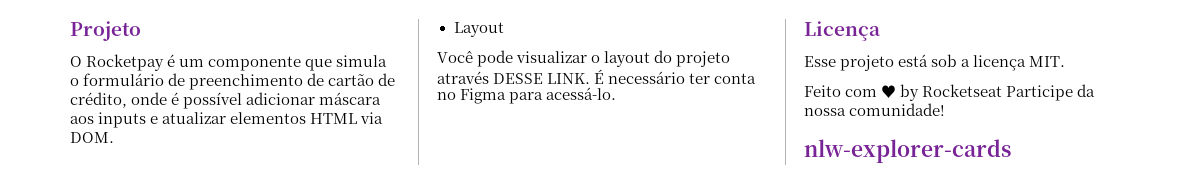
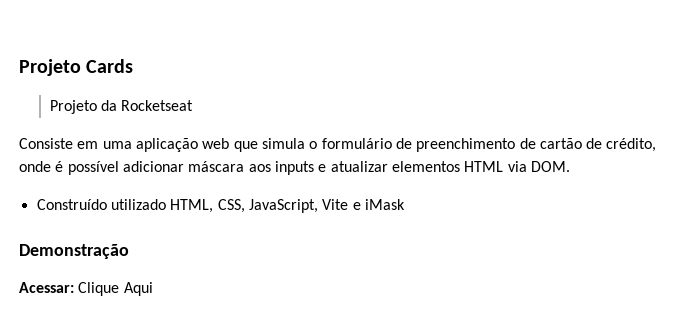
[70,21,141,41] [70,54,302,71] Projeto // O Rocketpay é um componente -> [19,59,134,76] [49,100,194,114] [19,138,230,152] Projeto Cards // Projeto da Rocketseat // Consiste em uma aplicação web
[453,22,504,37] [437,50,731,67] [437,69,757,84] [437,87,617,104] [804,21,881,41] [804,54,1066,71] [804,84,1096,101] [804,103,946,116] [804,139,1011,163] Layout // Você pode visualizar o layout do projeto através DESSE LINK. É necessário ter conta no Figma para acessá-lo. // Licença // Esse projeto está sob a licença MIT. // Feito com ♥ by Rocketseat Participe da nossa comunidade! // nlw-explorer-cards -> [36,199,405,213] [19,244,129,259] [19,282,153,296] Construído utilizado HTML, CSS, JavaScript, Vite e iMask // Demonstração // Acessar: Clique Aqui

